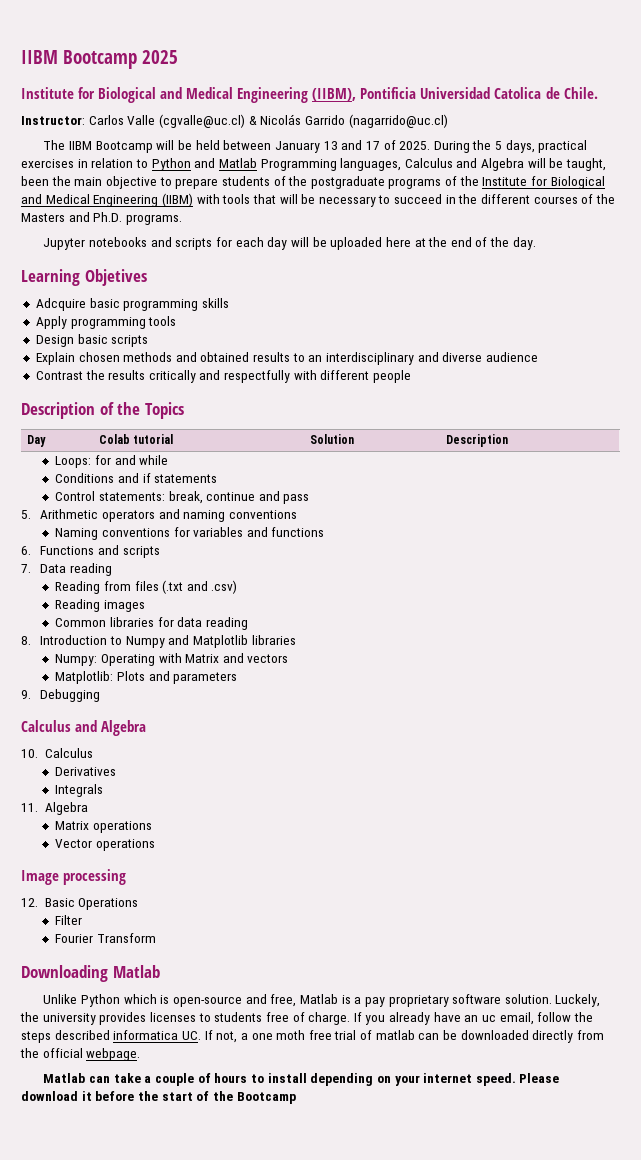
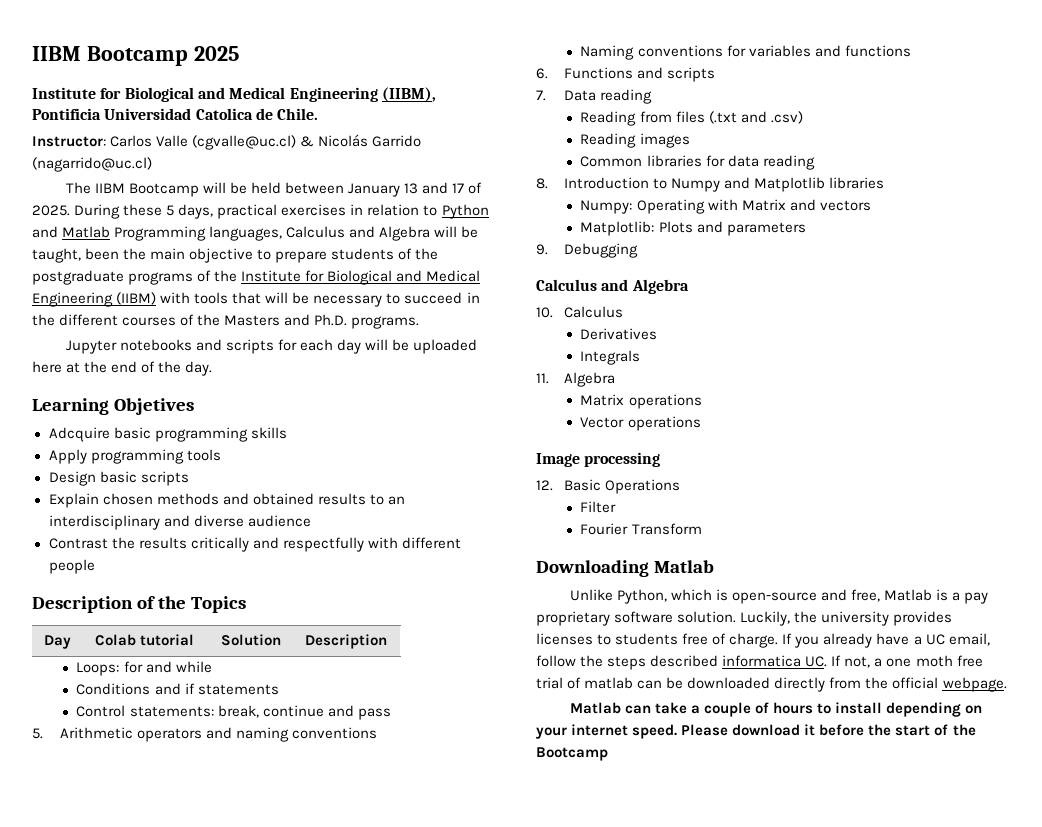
[472,140,492,150] the -> [123,204,163,216] these
[81,994,121,1007] Python -> [616,589,667,604] Python,
[555,994,601,1007] Luckely, -> [740,611,791,626] Luckily,
[464,1015,497,1022] an uc -> [913,634,945,645] a UC

